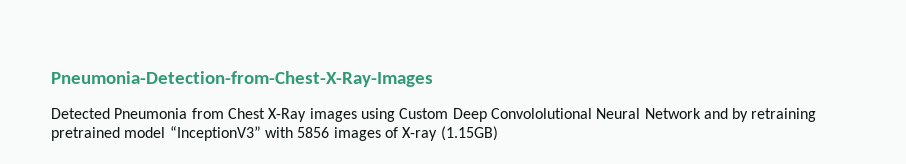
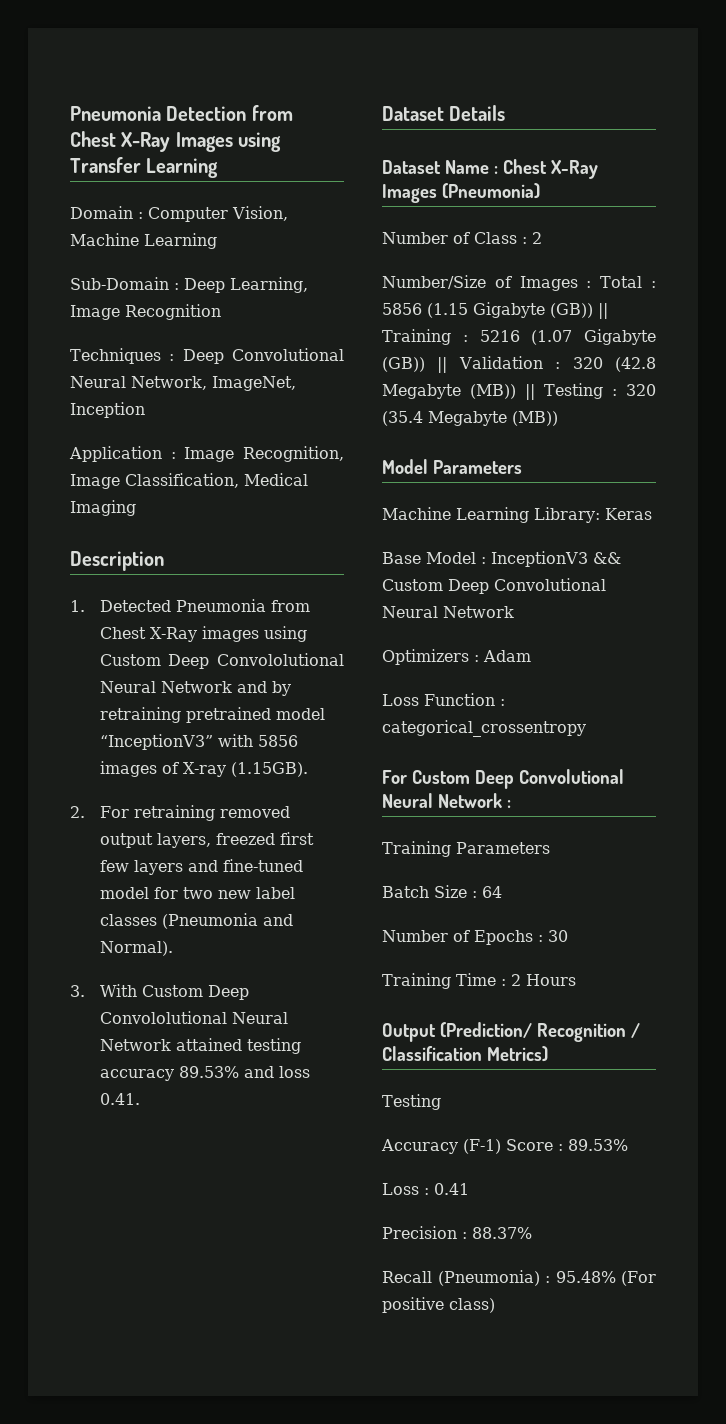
[51,71,433,87] Pneumonia-Detection-from-Chest-X-Ray-Images // -> [70,105,293,121] [70,131,282,152] [70,157,219,178] [70,206,288,222] [70,233,217,249] [70,277,308,293] [70,304,221,320] [70,348,344,364] [70,376,296,391] [70,402,145,418] [69,446,344,462] [70,473,308,489] [70,500,136,516] [70,551,164,571] [70,600,85,612] Pneumonia Detection from Chest X-Ray Images using Transfer Learning // Domain : Computer Vision, Machine Learning // Sub-Domain : Deep Learning, Image Recognition // Techniques : Deep Convolutional Neural Network, ImageNet, Inception // Application : Image Recognition, Image Classification, Medical Imaging // Description // 1.
[440,126,498,141] (1.15GB) -> [230,762,308,777] [70,805,290,821] [99,832,314,848] [99,859,303,875] [99,887,295,899] [99,913,293,929] [99,941,173,956] [70,984,249,1000] [99,1011,288,1024] [99,1038,301,1054] [99,1066,310,1081] [99,1093,140,1105] [382,105,506,121] [382,159,598,179] [382,183,540,203] [382,232,542,244] [382,275,656,291] [382,302,608,319] [382,329,656,345] [382,356,656,373] [382,383,656,400] [382,411,558,426] [382,459,522,474] [382,507,652,523] [382,551,621,567] [382,578,606,594] [382,606,514,618] [382,649,531,665] [382,693,505,706] [382,720,586,737] [382,769,624,789] [382,793,511,808] [382,841,550,857] [382,885,502,898] [382,930,568,945] [382,973,576,989] [382,1022,640,1042] [382,1046,548,1062] [382,1094,441,1110] [381,1139,628,1154] [382,1183,469,1195] [382,1226,532,1239] [382,1270,657,1286] [382,1297,495,1313] (1.15GB). // 2. For retraining removed output layers, freezed first few layers and fine-tuned model for two new label classes (Pneumonia and Normal). // 3. With Custom Deep Convololutional Neural Network attained testing accuracy 89.53% and loss 0.41. // Dataset Details // Dataset Name : Chest X-Ray Images (Pneumonia) // Number of Class : 2 // Number/Size of Images : Total : 5856 (1.15 Gigabyte (GB)) || Training : 5216 (1.07 Gigabyte (GB)) || Validation : 320 (42.8 Megabyte (MB)) || Testing : 320 (35.4 Megabyte (MB)) // Model Parameters // Machine Learning Library: Keras // Base Model : InceptionV3 && Custom Deep Convolutional Neural Network // Optimizers : Adam // Loss Function : categorical_crossentropy // For Custom Deep Convolutional Neural Network : // Training Parameters // Batch Size : 64 // Number of Epochs : 30 // Training Time : 2 Hours // Output (Prediction/ Recognition / Classification Metrics) // Testing // Accuracy (F-1) Score : 89.53% // Loss : 0.41 // Precision : 88.37% // Recall (Pneumonia) : 95.48% (For positive class)

